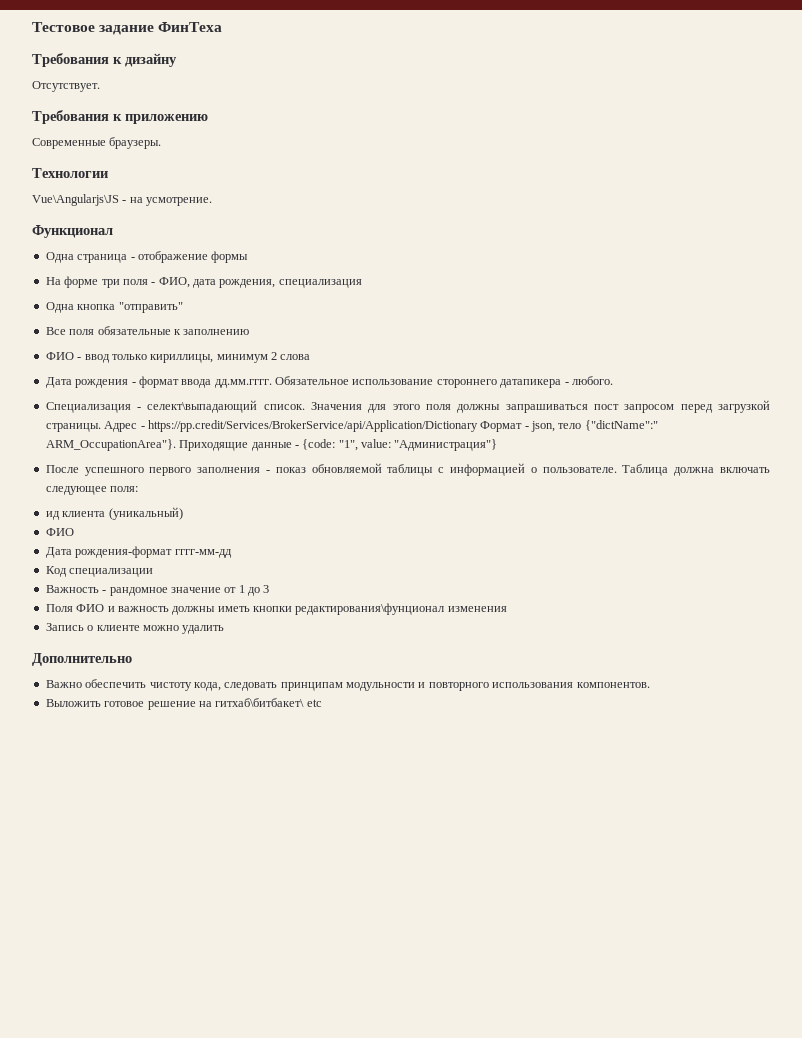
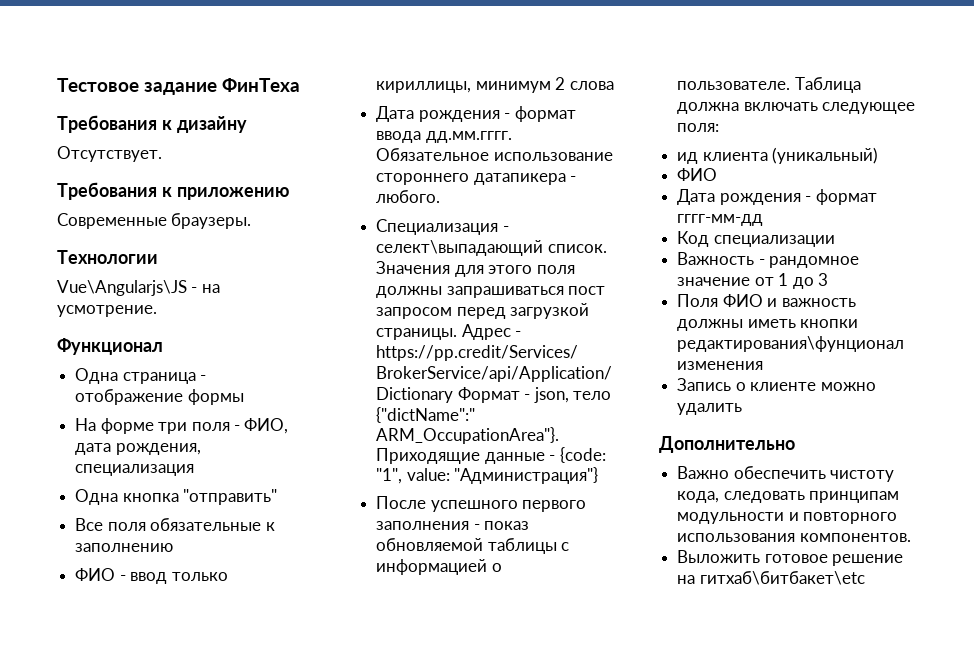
[75,546,173,558] рождения-формат -> [719,189,877,205] рождения - формат
[215,698,322,707] гитхаб\битбакет\ etc -> [699,571,865,585] гитхаб\битбакет\etc

